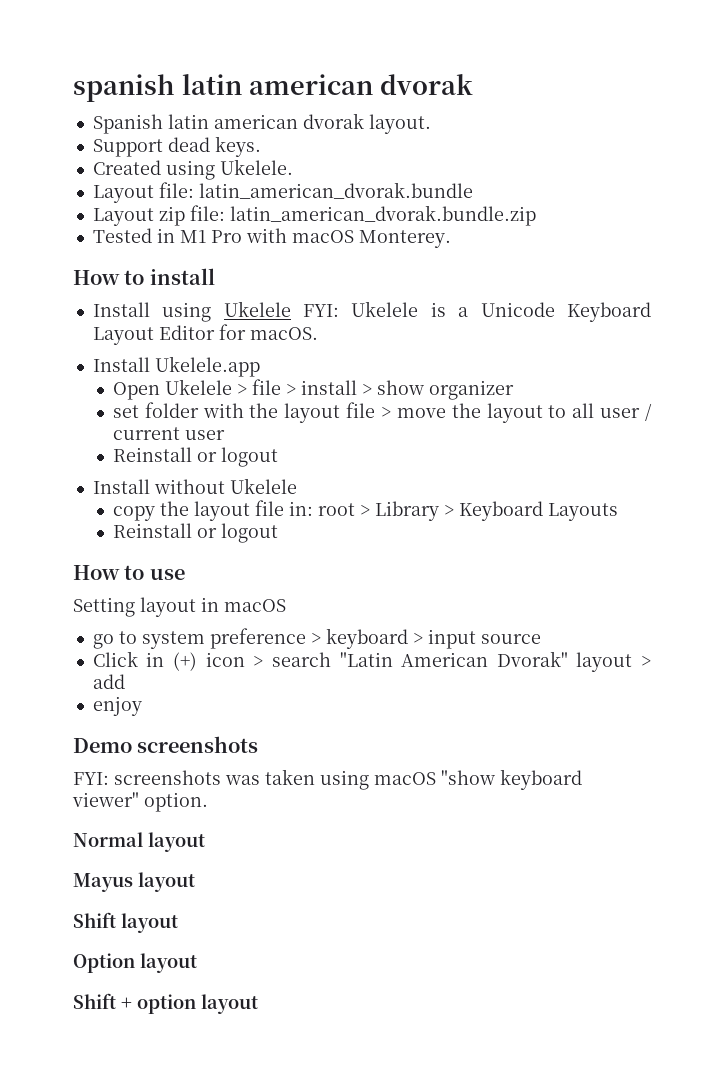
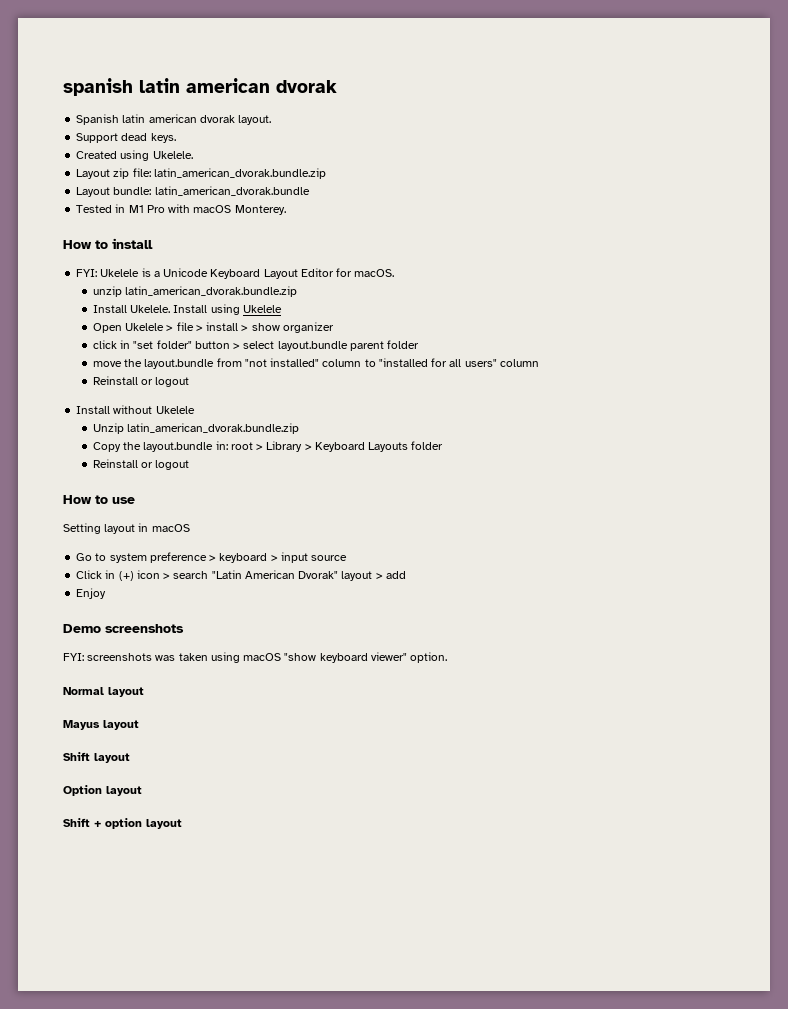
[92,182,473,203] // Layout file: latin_american_dvorak.bundle -> (193, 155) none
(536, 215) none -> [76,186,310,197] // Layout bundle: latin_american_dvorak.bundle
[92,301,291,322] Install using Ukelele -> (153, 243) none
[92,356,260,377] // Install Ukelele.app -> [92,286,298,297] [92,304,282,315] // unzip latin_american_dvorak.bundle.zip // Install Ukelele. Install using Ukelele
[112,402,652,423] [112,427,225,440] set folder with the layout file > move the layout to all user / current user -> [92,340,420,351] [92,358,539,369] click in "set folder" button > select layout.bundle parent folder // move the layout.bundle from "not installed" column to "installed for all users" column
[112,500,284,521] copy the layout file -> [92,423,300,434] [92,442,214,452] Unzip latin_american_dvorak.bundle.zip // Copy the layout.bundle
(618, 512) none -> [411,441,444,450] folder
[92,634,114,649] go -> [76,553,93,561] Go
[92,696,142,716] enjoy -> [76,588,107,599] Enjoy

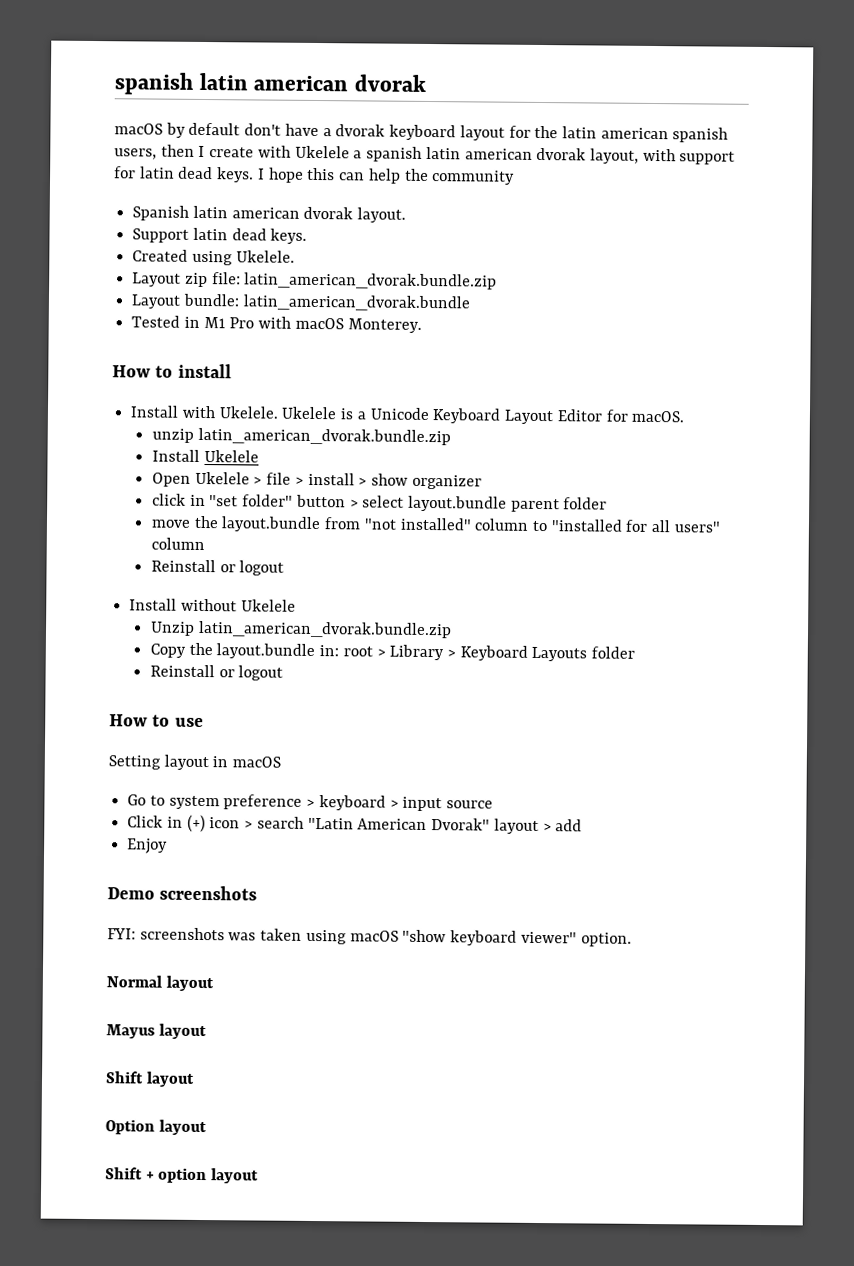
[63,78,337,96] spanish latin american dvorak -> [114,72,426,95] [114,122,729,143] [114,144,736,165] [114,166,516,185] spanish latin american dvorak // macOS by default don't have a dvorak keyboard layout for the latin american spanish users, then I create with Ukelele a spanish latin american dvorak layout, with support for latin dead keys. I hope this can help the community
(119, 138) none -> [192,227,228,241] latin
[76,269,98,277] FYI: -> [130,405,279,419] Install with Ukelele.
[130,304,240,315] Ukelele. Install using -> (200, 455) none

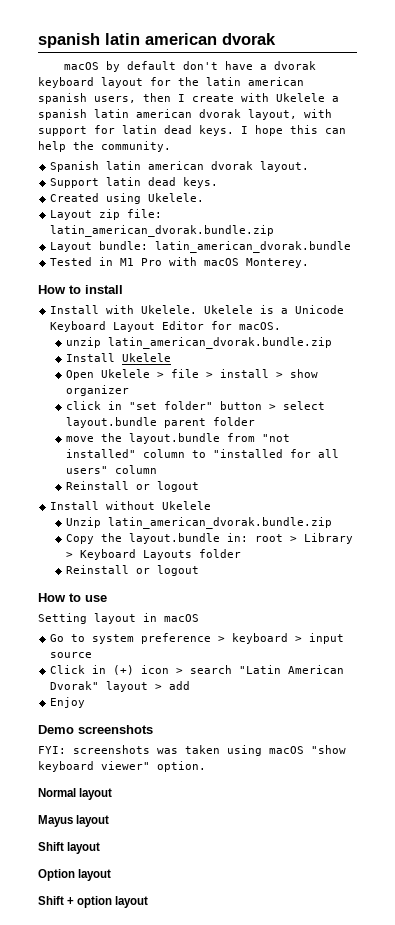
[431,170,516,185] community -> [101,141,171,152] community.

